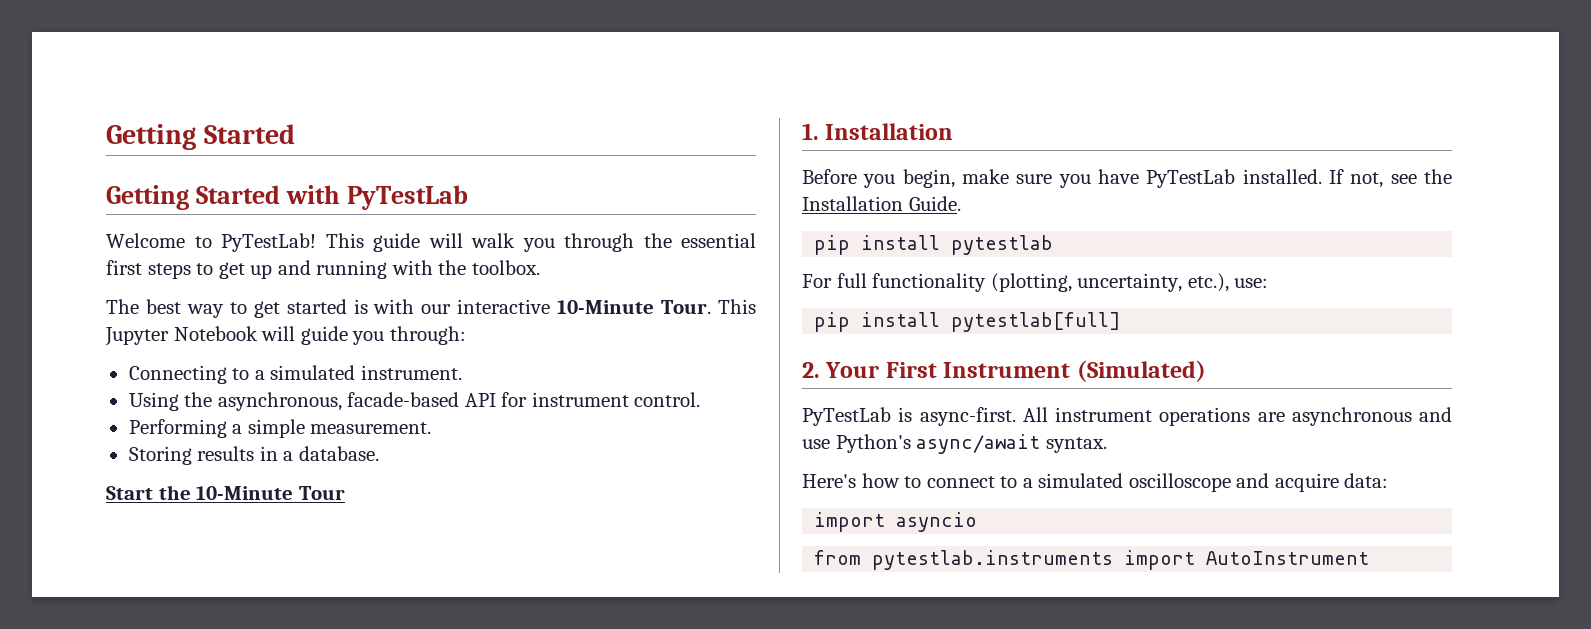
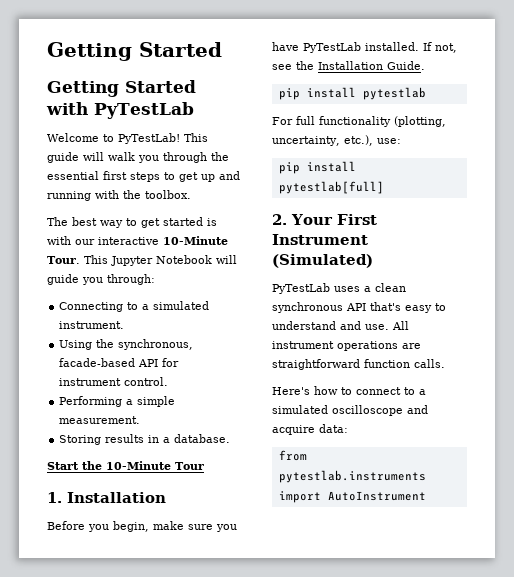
[217,392,342,411] asynchronous, -> [118,339,194,350] synchronous,
[898,407,1452,426] [802,434,1107,454] is async-first. All instrument operations are asynchronous and use Python's async/await syntax. -> [334,283,406,292] [272,302,446,313] [272,321,409,330] [272,341,421,351] [272,359,445,370] uses a clean synchronous API that's easy to understand and use. All instrument operations are straightforward function calls.
[814,512,978,532] // import asyncio -> (348, 428) none

